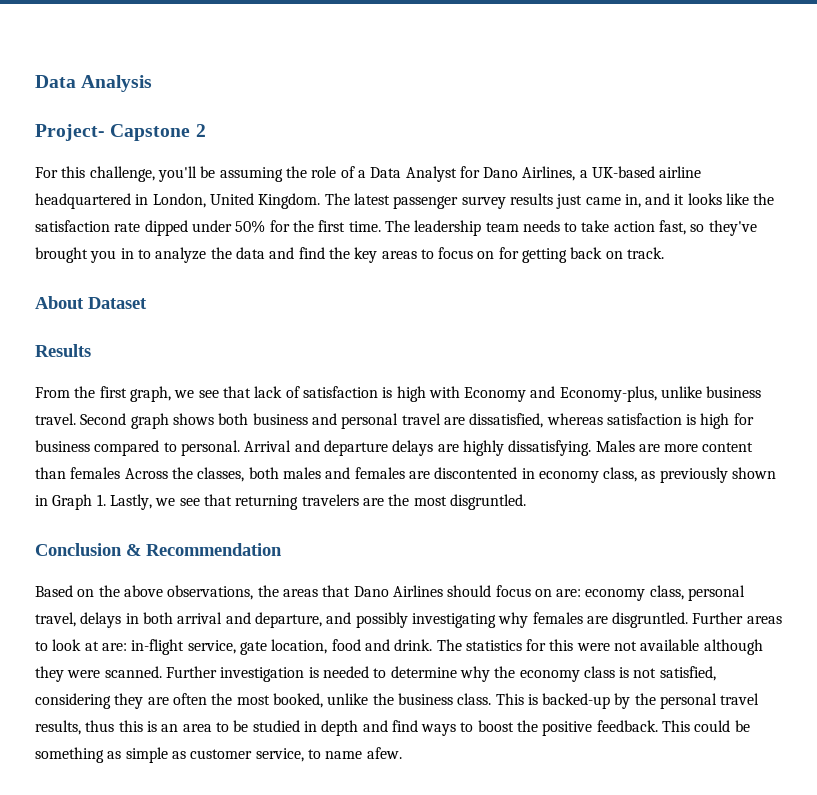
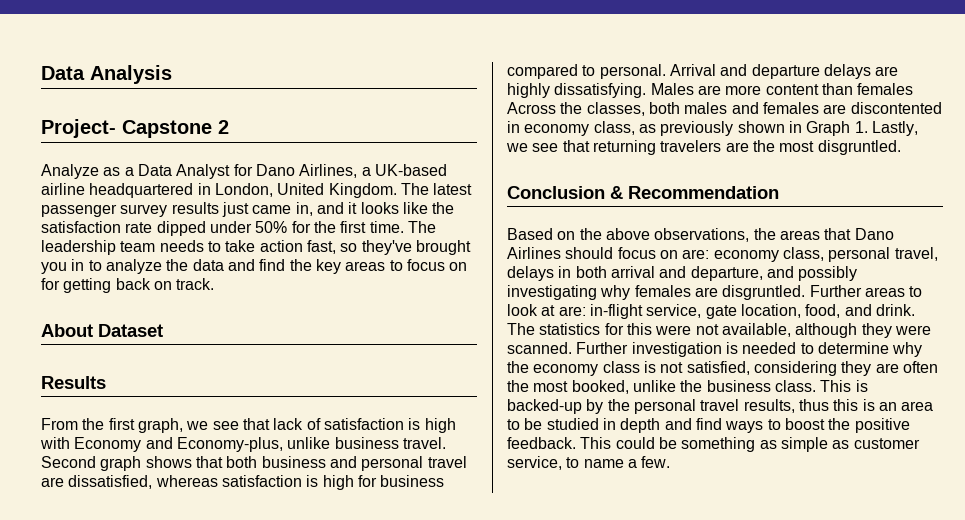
[35,166,355,182] For this challenge, you'll be assuming the role of -> [41,164,121,179] Analyze as
(214, 419) none -> [195,456,223,468] that
[331,639,361,651] food -> [805,304,841,318] food,
[640,639,700,651] available -> [721,323,791,337] available,
[366,747,402,759] afew. -> [627,456,671,468] a few.

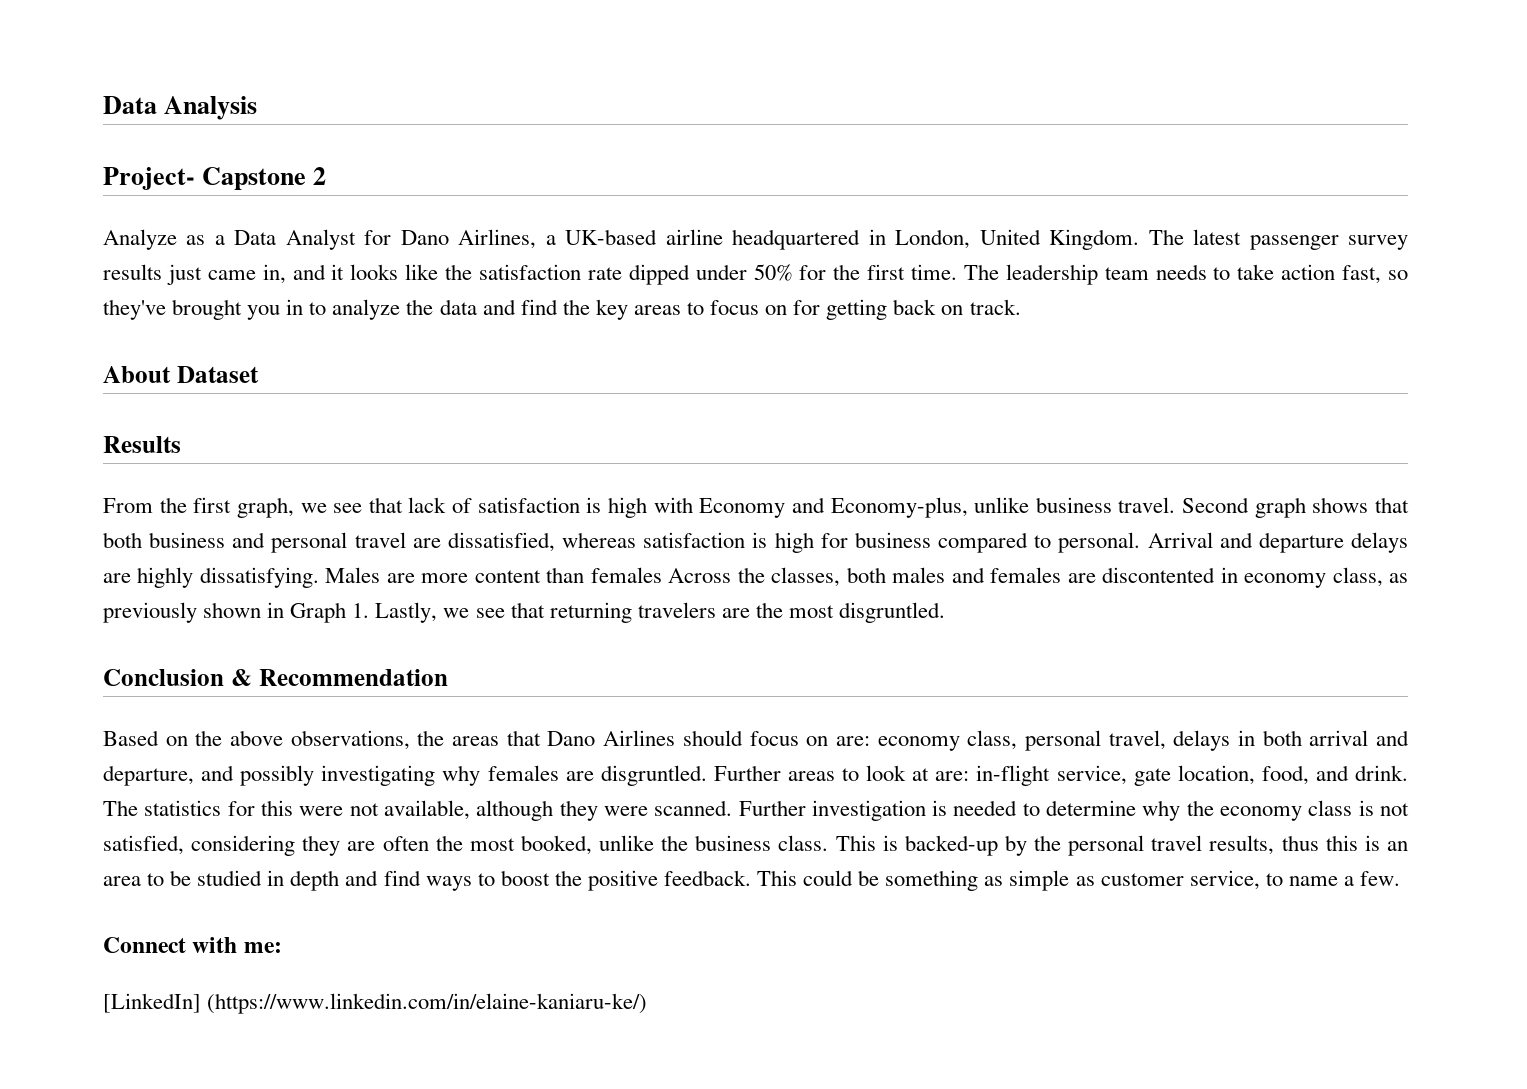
(671, 462) none -> [103,937,282,953] [103,993,648,1014] // Connect with me: // [LinkedIn] (https://www.linkedin.com/in/elaine-kaniaru-ke/)

